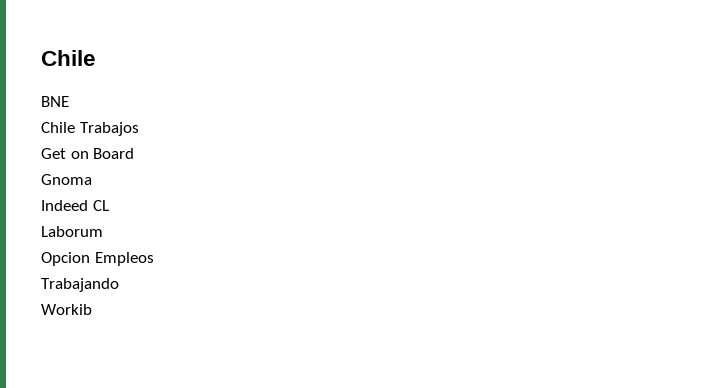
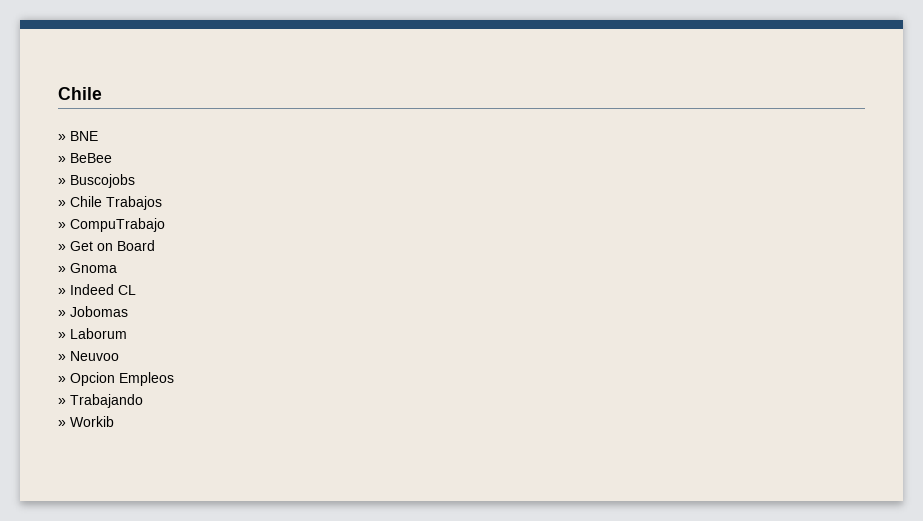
(96, 58) none -> [58,134,66,141] »
(69, 101) none -> [58,153,112,163] [58,174,135,188] [58,200,66,207] » BeBee // » Buscojobs // »
(139, 129) none -> [58,218,165,232] [58,244,66,251] » CompuTrabajo // »
(135, 153) none -> [58,266,66,273] »
(92, 179) none -> [58,288,66,295] »
[41,226,103,237] Laborum // -> [58,306,128,317] [58,328,127,339] [58,351,119,361] [58,376,66,383] » Jobomas // » Laborum // » Neuvoo // »
(154, 259) none -> [58,398,66,405] »
(119, 285) none -> [58,420,66,427] »

